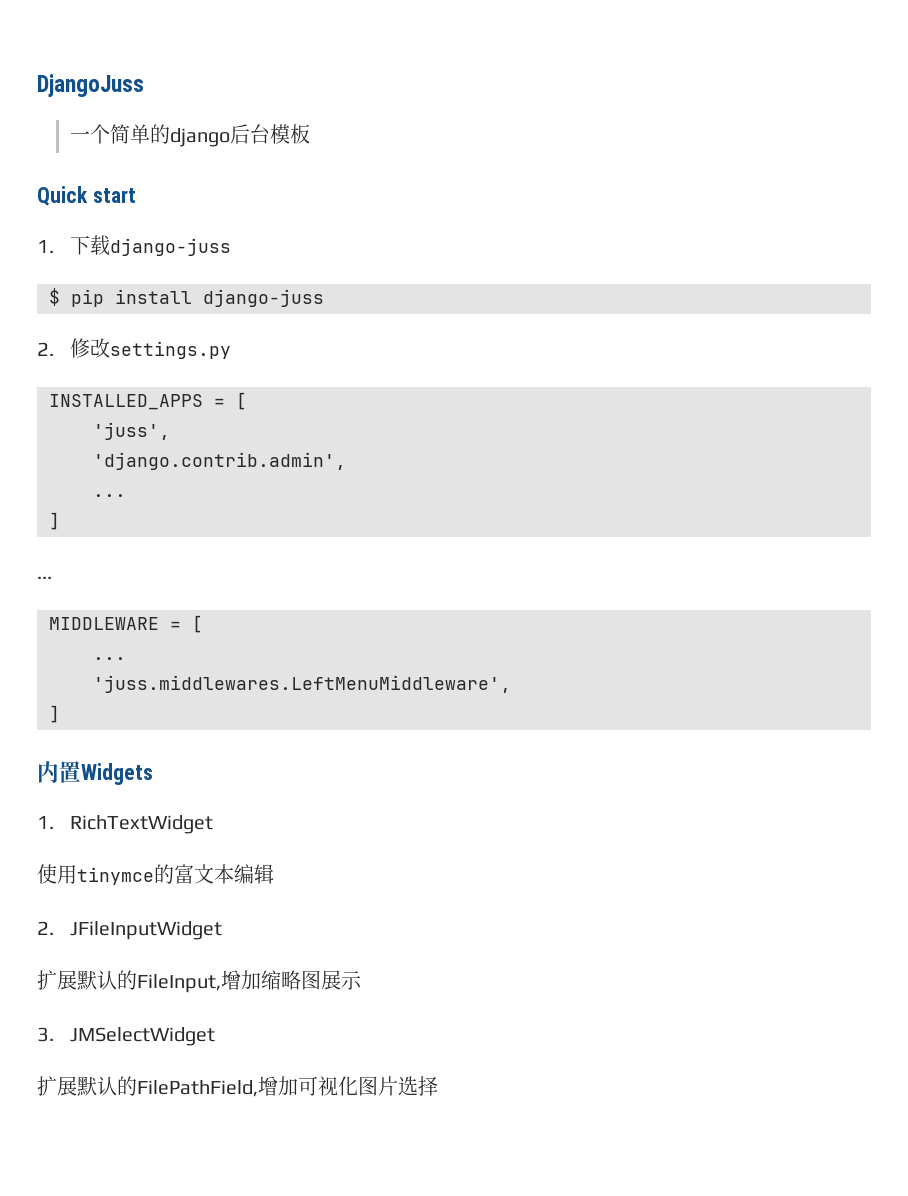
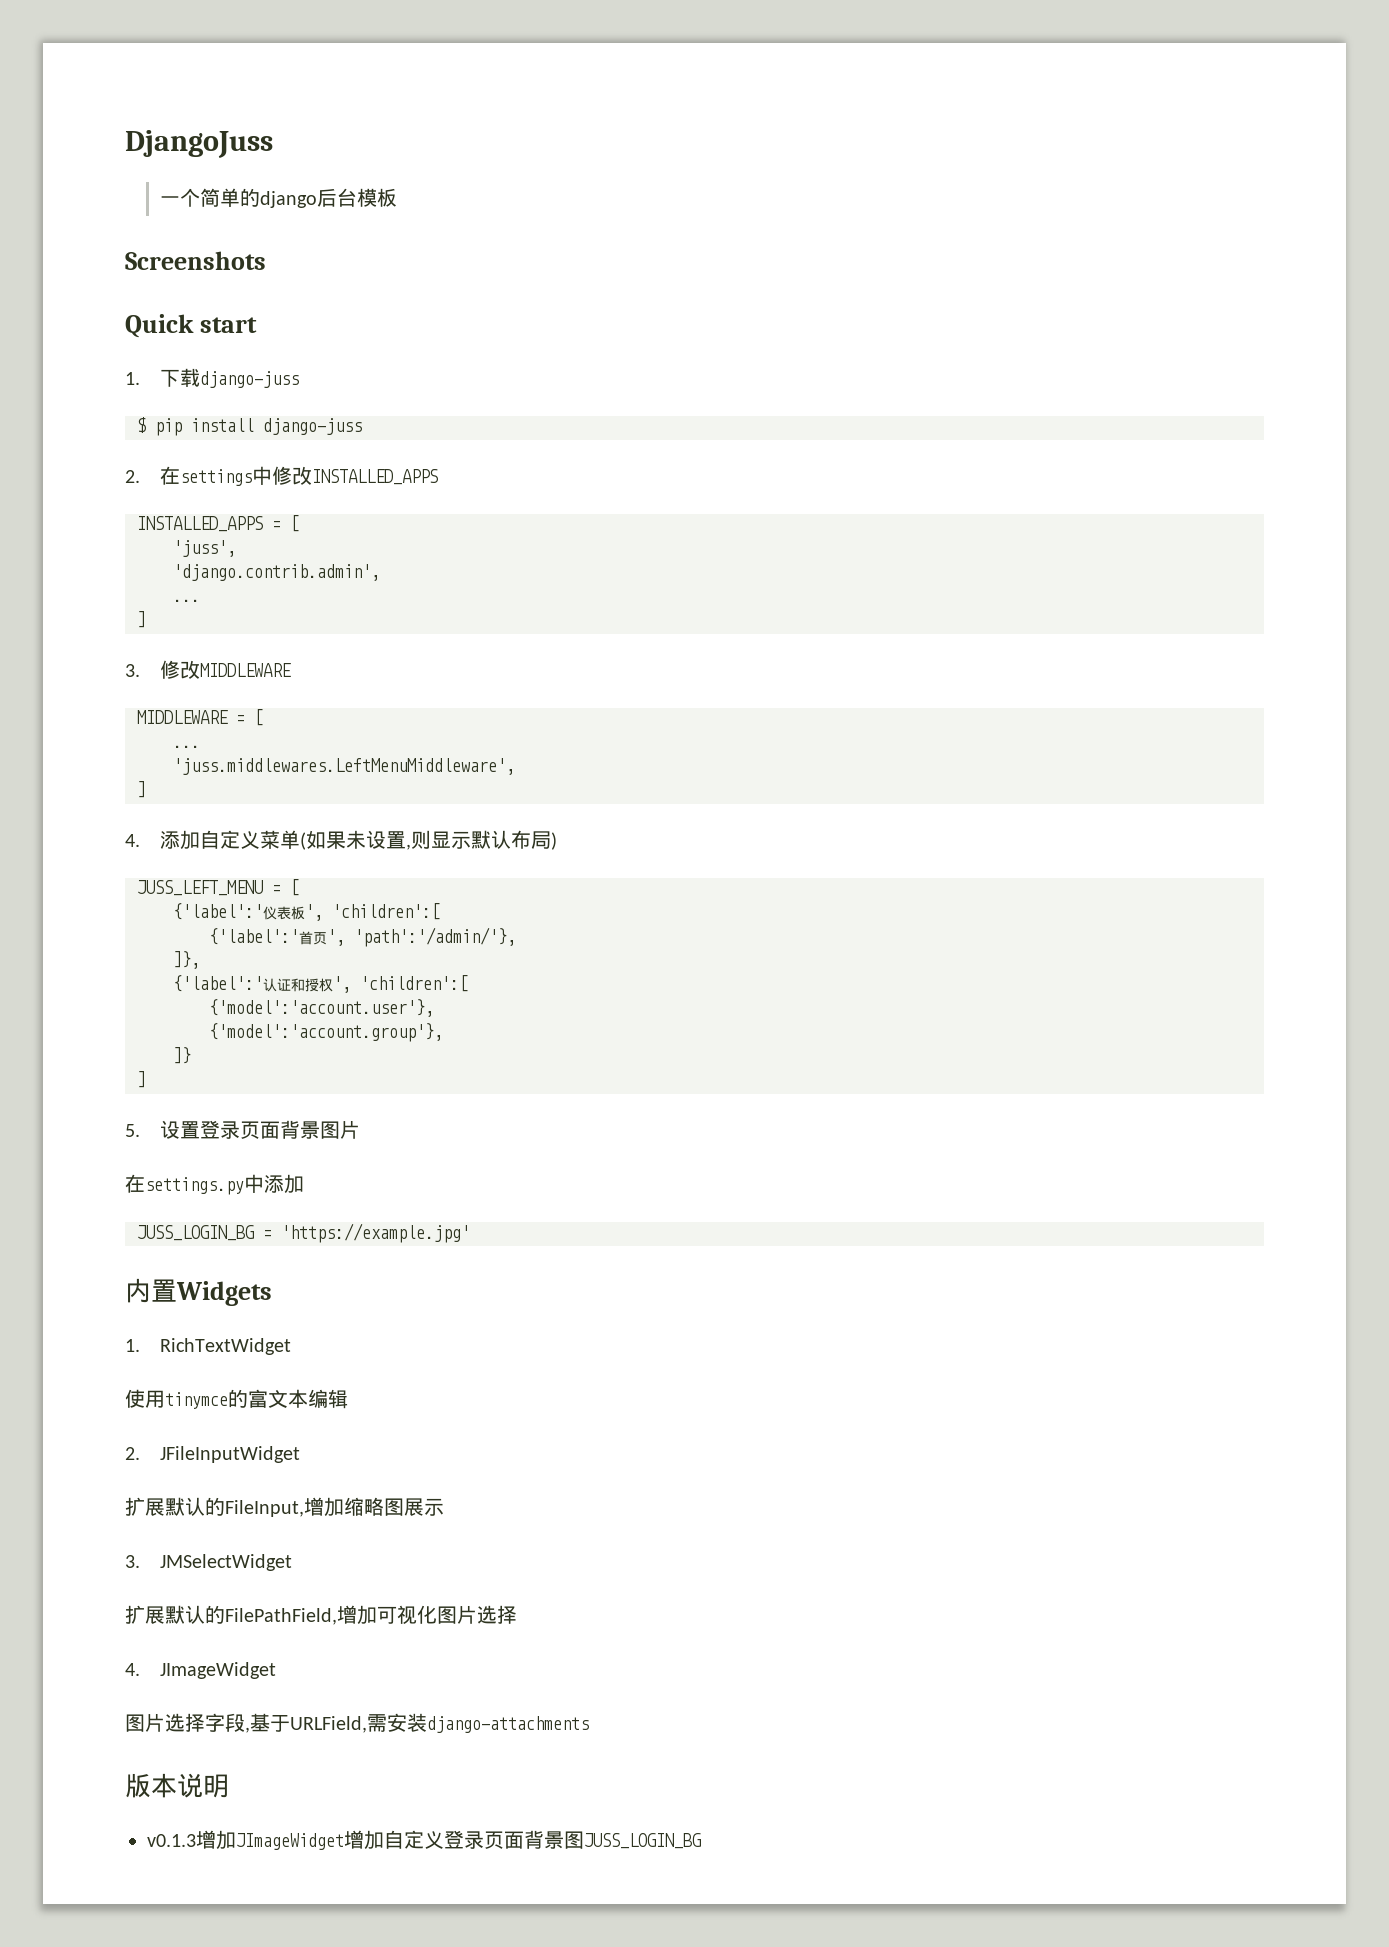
(311, 134) none -> [125,251,266,270] // Screenshots
[70,338,232,359] 修改settings.py -> [160,466,439,486] 在settings中修改INSTALLED_APPS
[37,576,52,579] ... -> [125,660,292,679] 3.修改MIDDLEWARE
(60, 714) none -> [125,830,558,850] [137,879,299,896] [173,903,440,921] [209,927,516,947] [173,951,200,969] [173,975,468,993] [209,999,434,1017] [209,1023,443,1042] [173,1047,191,1064] [137,1071,146,1088] [125,1120,361,1139] [125,1174,304,1195] [137,1223,470,1243] // 4.添加自定义菜单(如果未设置,则显示默认布局) // JUSS_LEFT_MENU = [ // {'label':'仪表板', 'children':[ // {'label':'首页', 'path':'/admin/'}, // ]}, // {'label':'认证和授权', 'children':[ // {'model':'account.user'}, // {'model':'account.group'}, // ]} // ] // 5.设置登录页面背景图片 // 在settings.py中添加 // JUSS_LOGIN_BG = 'https://example.jpg'
(438, 1086) none -> [125,1662,277,1679] [125,1713,589,1733] [125,1773,229,1798] [147,1830,701,1850] // 4. JImageWidget // 图片选择字段,基于URLField,需安装django-attachments // 版本说明 // v0.1.3增加JImageWidget增加自定义登录页面背景图JUSS_LOGIN_BG

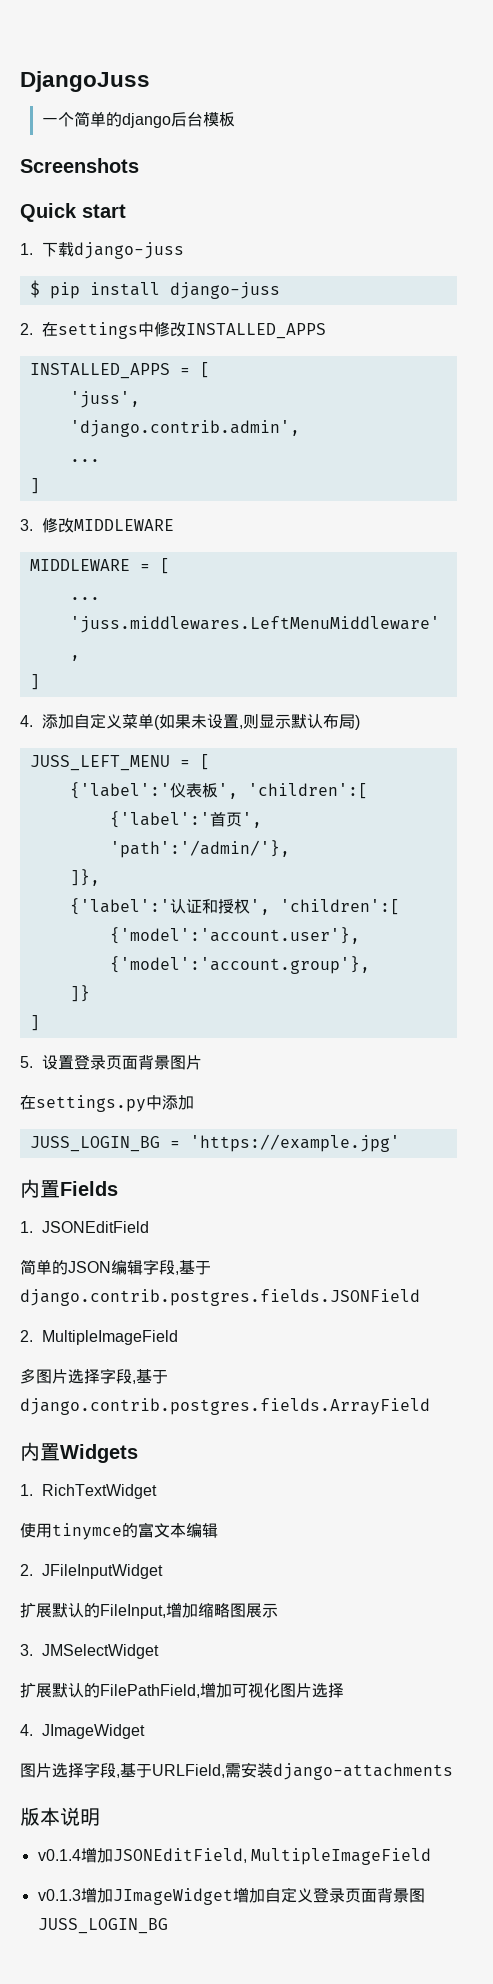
(470, 1233) none -> [20,1179,118,1198] [20,1221,149,1233] [20,1259,211,1275] [20,1289,420,1306] [20,1330,178,1345] [20,1368,168,1384] [20,1398,430,1415] // 内置Fields // 1. JSONEditField // 简单的JSON编辑字段,基于django.contrib.postgres.fields.JSONField // 2. MultipleImageField // 多图片选择字段,基于django.contrib.postgres.fields.ArrayField
(229, 1786) none -> [37,1847,431,1865] // v0.1.4增加JSONEditField, MultipleImageField

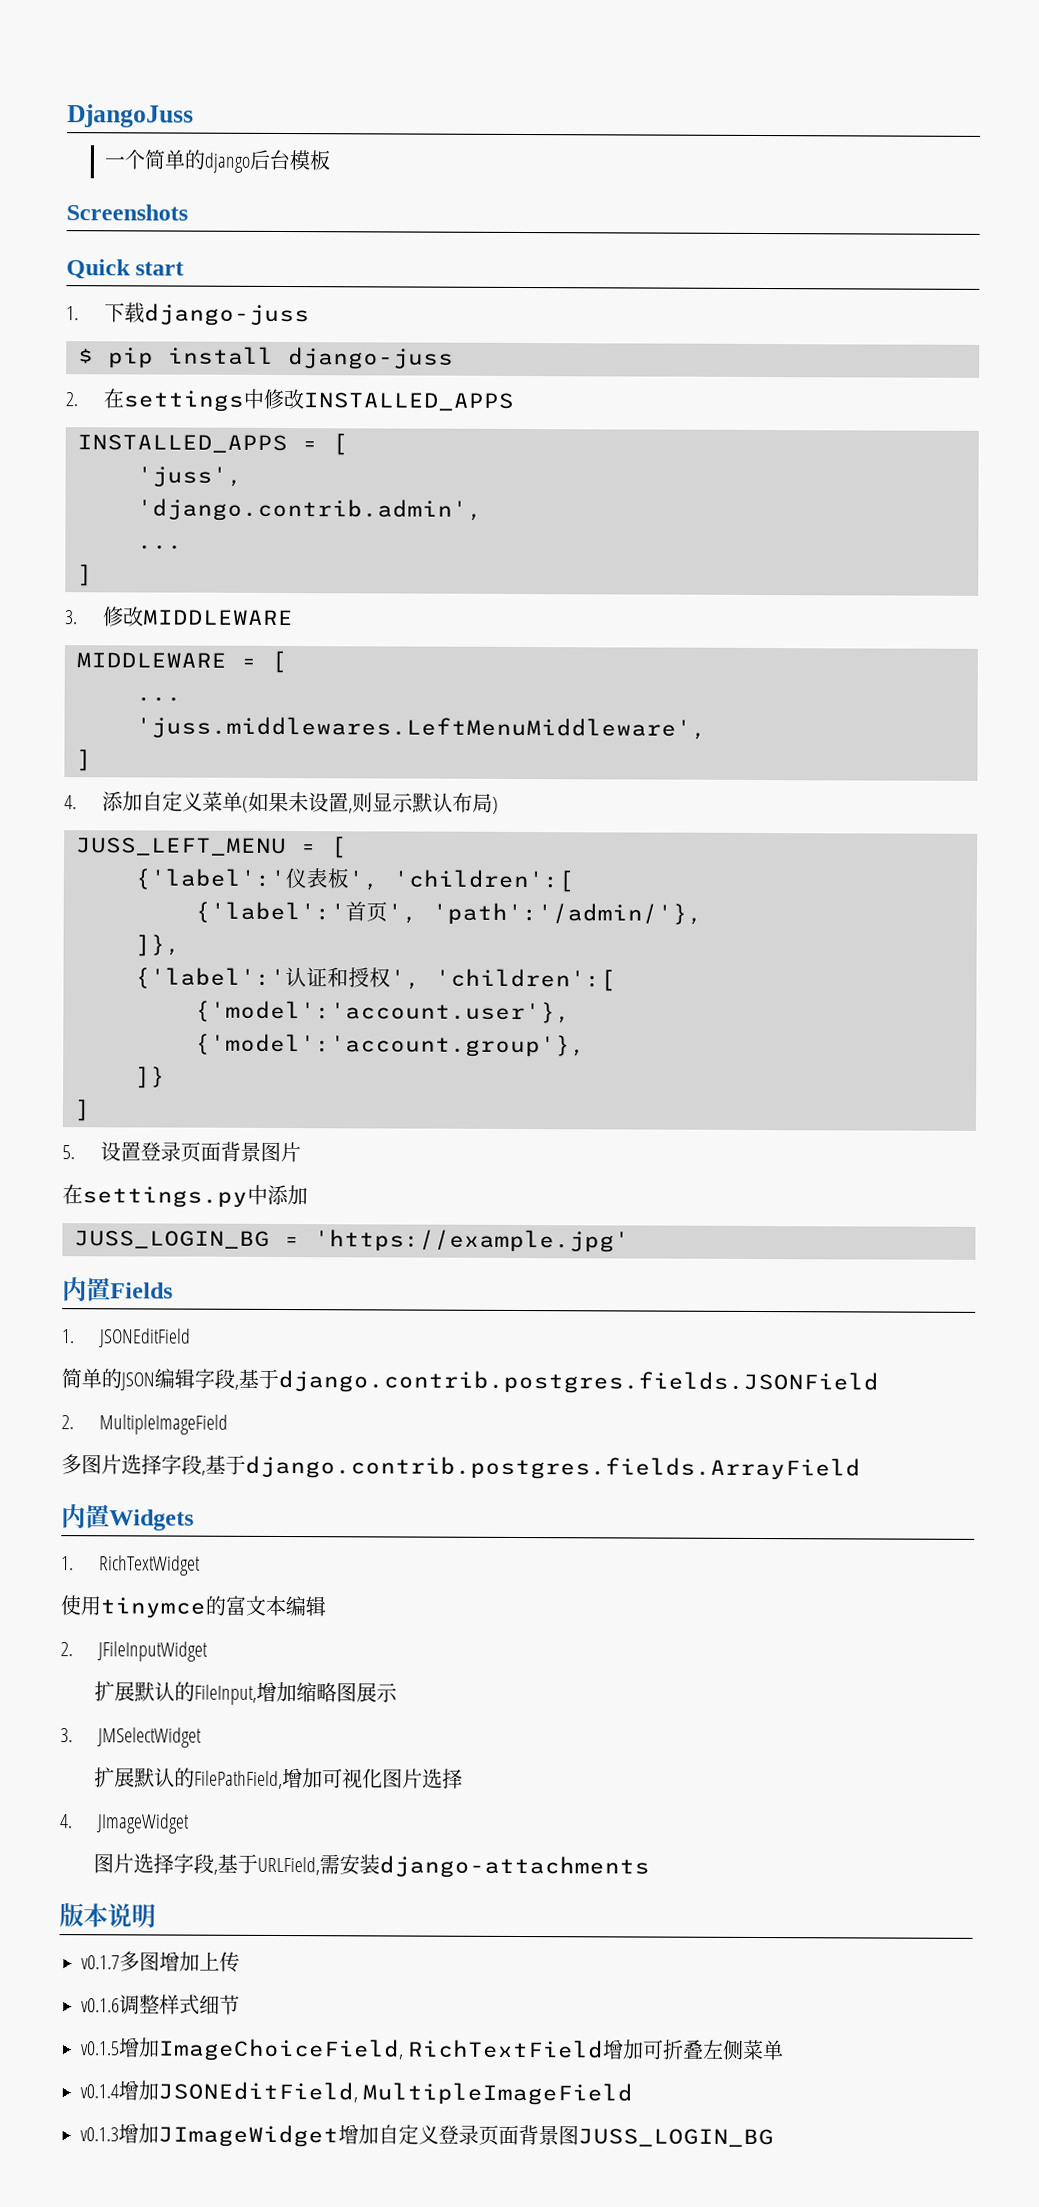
(100, 1817) none -> [81,1951,240,1972] [81,1994,240,2015] [81,2037,785,2062] // v0.1.7多图增加上传 // v0.1.6调整样式细节 // v0.1.5增加ImageChoiceField, RichTextField增加可折叠左侧菜单

